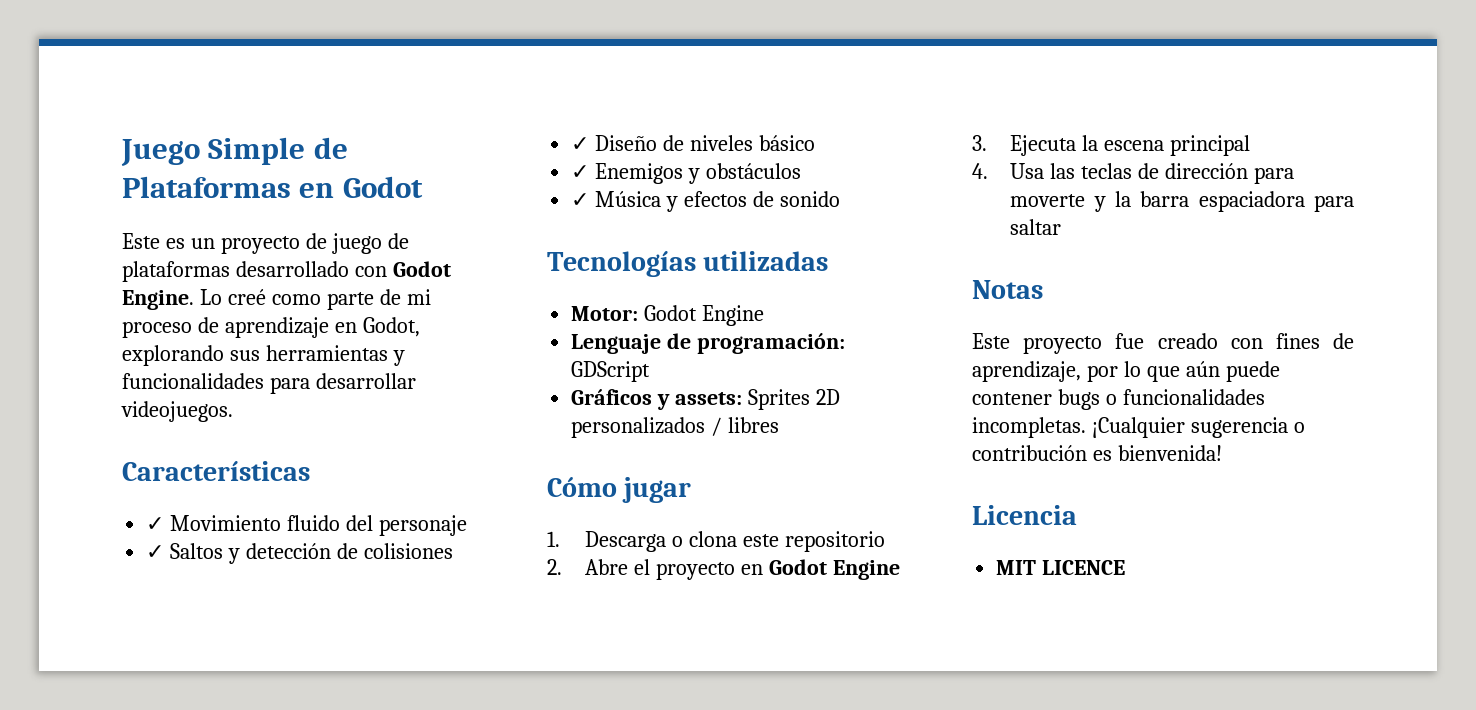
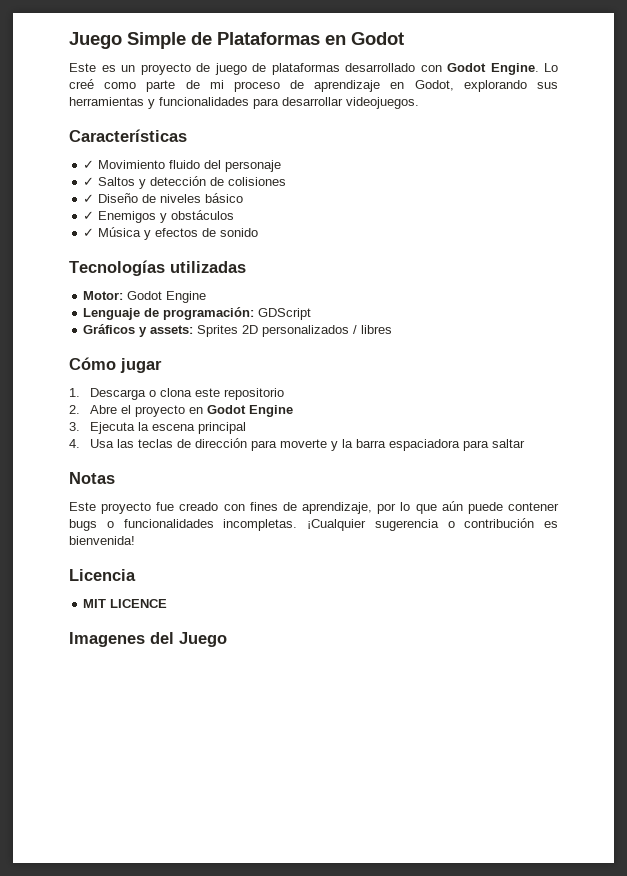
(1126, 567) none -> [69,632,227,647] // Imagenes del Juego

